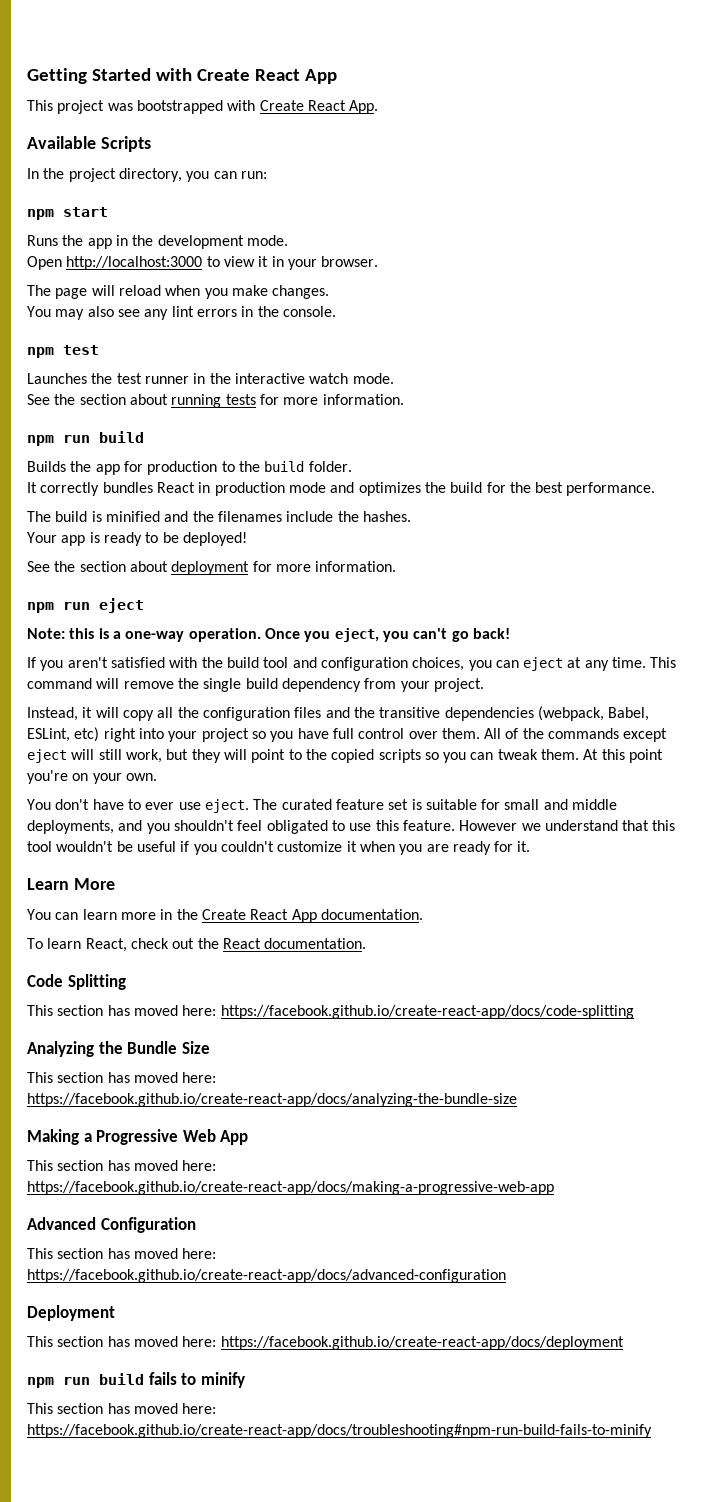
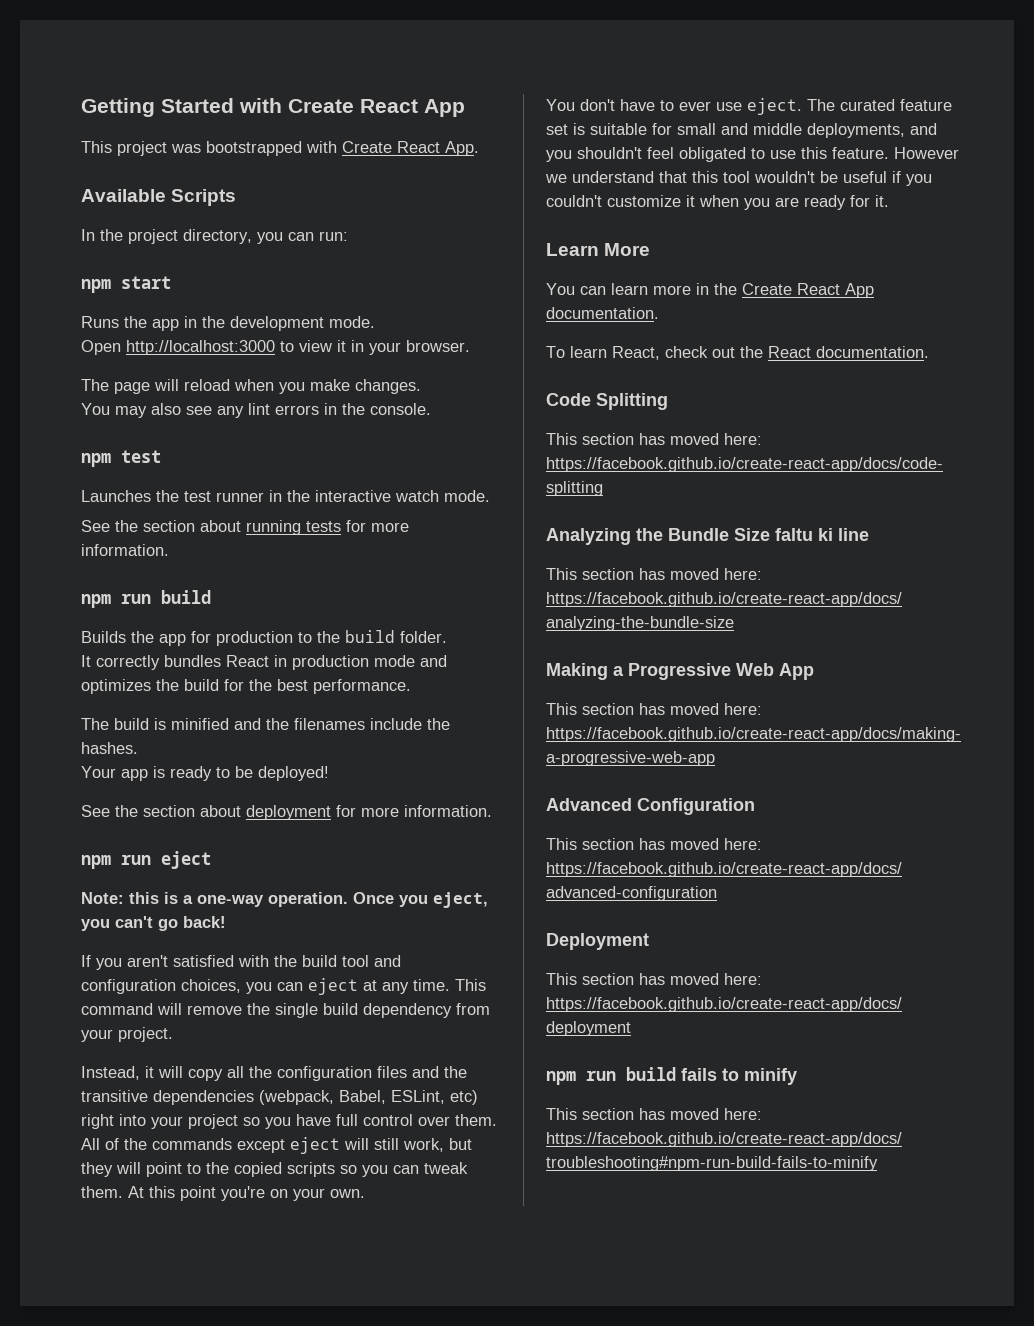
(210, 1047) none -> [775,528,869,541] faltu ki line

